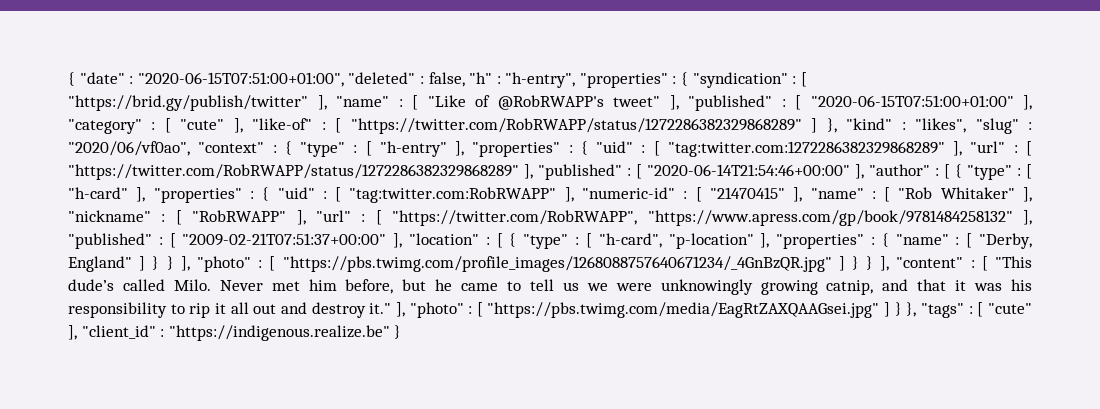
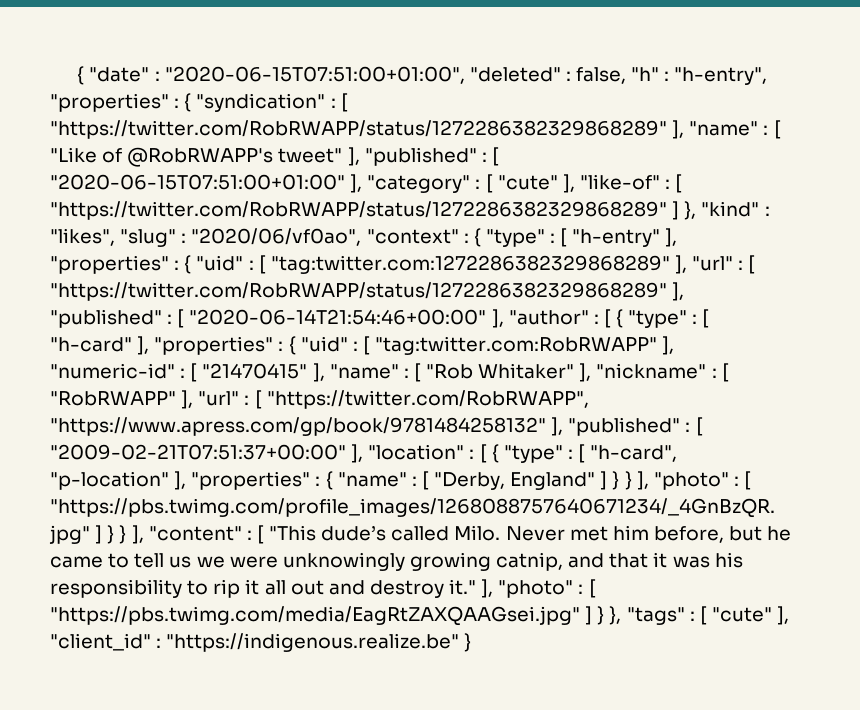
[68,95,308,111] "https://brid.gy/publish/twitter" -> [50,120,667,139] "https://twitter.com/RobRWAPP/status/1272286382329868289"

